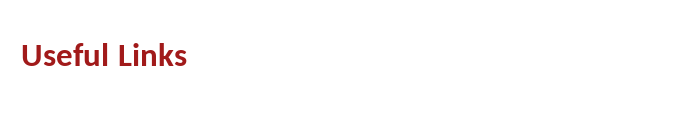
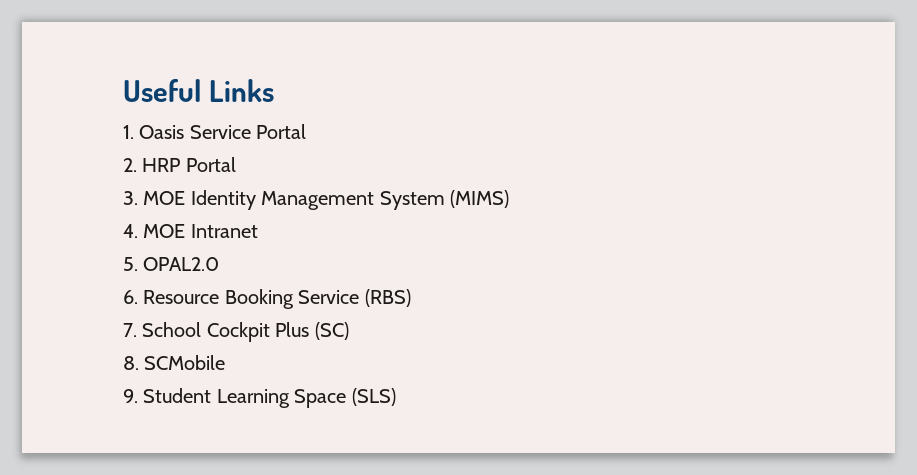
(187, 54) none -> [123,124,307,139] [123,157,236,172] [123,190,509,210] [123,224,258,238] [123,257,220,271] [123,289,411,309] [123,322,349,342] [123,355,226,370] [123,388,396,408] // 1. Oasis Service Portal // 2. HRP Portal // 3. MOE Identity Management System (MIMS) // 4. MOE Intranet // 5. OPAL2.0 // 6. Resource Booking Service (RBS) // 7. School Cockpit Plus (SC) // 8. SCMobile // 9. Student Learning Space (SLS)

